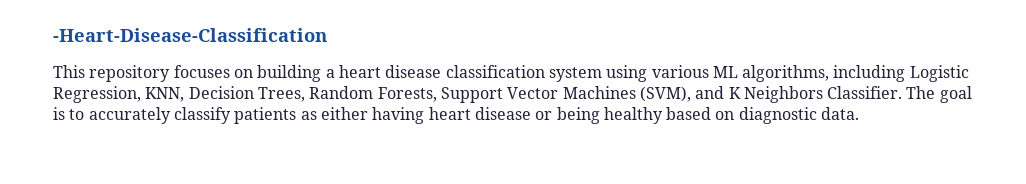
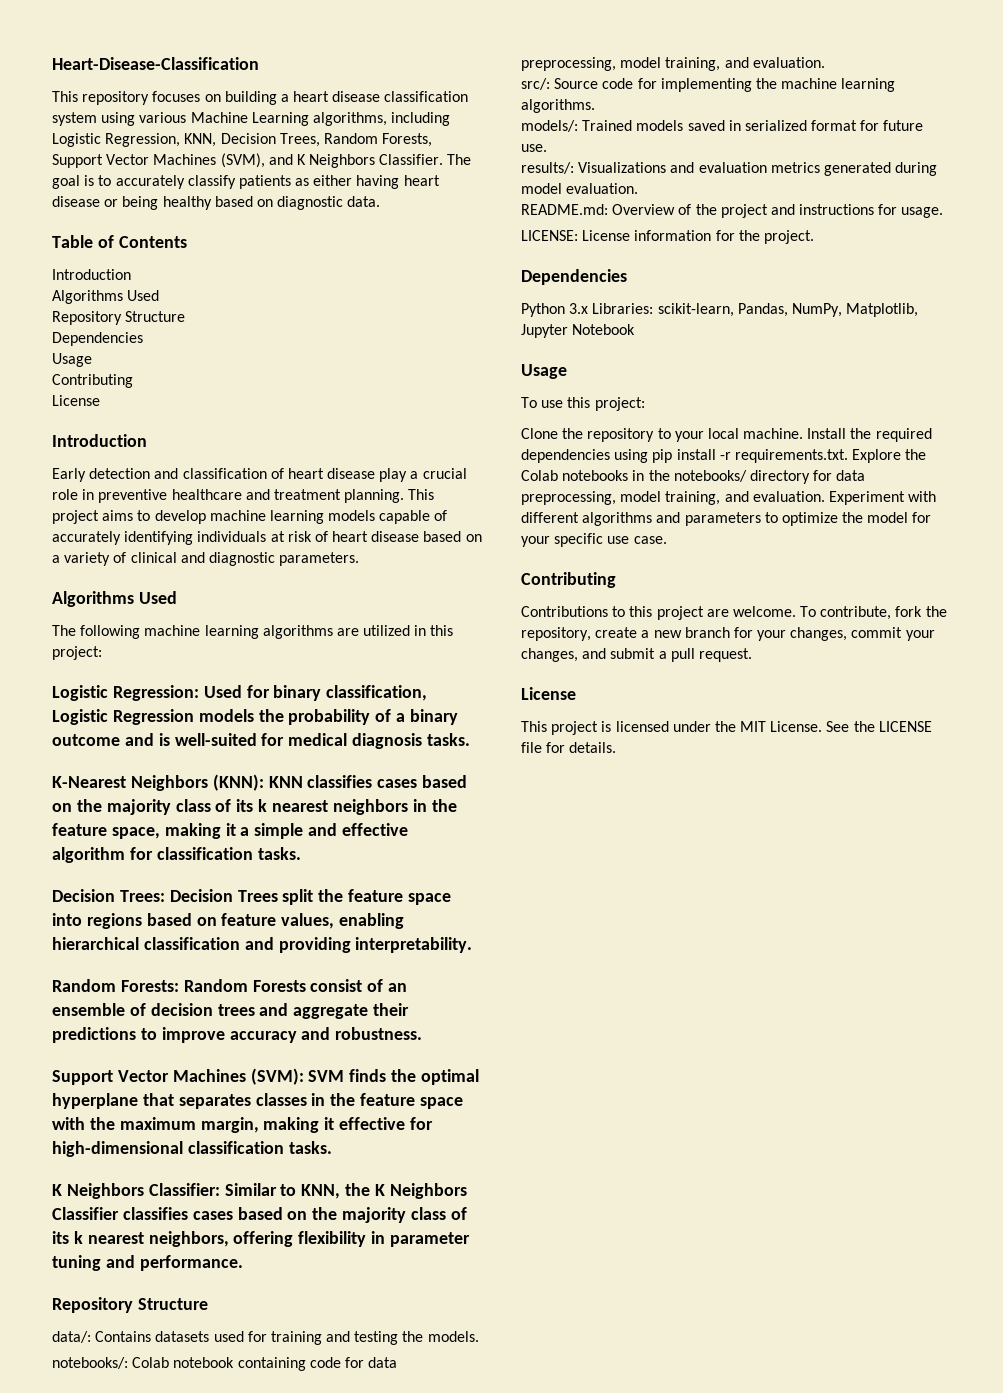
[53,28,327,42] -Heart-Disease-Classification -> [52,57,259,70] Heart-Disease-Classification
[712,66,738,78] ML -> [190,112,309,126] Machine Learning
(860, 113) none -> [52,235,187,248] [52,269,131,280] [52,290,160,304] [52,311,186,325] [52,332,143,346] [52,353,92,367] [52,374,133,388] [52,395,100,406] [52,434,147,447] [52,468,467,482] [52,489,435,503] [52,510,448,524] [52,531,482,545] [52,552,360,566] [52,591,177,607] [52,625,454,639] [52,646,102,660] [52,685,428,701] [52,709,459,725] [52,733,471,749] [52,774,468,791] [52,799,457,815] [52,823,409,839] [52,847,301,863] [52,889,452,905] [52,913,405,929] [52,937,473,953] [52,979,408,992] [52,1003,410,1019] [52,1027,423,1043] [52,1068,480,1085] [52,1093,464,1109] [52,1117,434,1133] [52,1141,332,1157] [52,1183,467,1199] [52,1207,467,1223] [52,1231,471,1247] [52,1255,243,1271] [52,1297,208,1313] [52,1331,479,1345] [52,1357,398,1371] [521,57,825,71] [521,78,896,92] [521,99,595,113] [521,120,924,132] [521,144,547,152] [521,162,938,176] [521,183,639,194] [521,204,944,218] [521,230,814,244] [521,269,627,285] [521,303,919,317] [521,324,636,338] [521,364,567,379] [521,397,645,411] [521,428,932,442] [521,449,927,463] [521,470,866,484] [521,491,937,505] [521,512,932,526] [521,533,667,547] [521,572,616,588] [521,606,947,620] [521,627,935,641] [521,648,752,662] [521,687,576,700] [521,721,932,735] [521,742,617,753] // Table of Contents // Introduction // Algorithms Used // Repository Structure // Dependencies // Usage // Contributing // License // Introduction // Early detection and classification of heart disease play a crucial role in preventive healthcare and treatment planning. This project aims to develop machine learning models capable of accurately identifying individuals at risk of heart disease based on a variety of clinical and diagnostic parameters. // Algorithms Used // The following machine learning algorithms are utilized in this project: // Logistic Regression: Used for binary classification, Logistic Regression models the probability of a binary outcome and is well-suited for medical diagnosis tasks. // K-Nearest Neighbors (KNN): KNN classifies cases based on the majority class of its k nearest neighbors in the feature space, making it a simple and effective algorithm for classification tasks. // Decision Trees: Decision Trees split the feature space into regions based on feature values, enabling hierarchical classification and providing interpretability. // Random Forests: Random Forests consist of an ensemble of decision trees and aggregate their predictions to improve accuracy and robustness. // Support Vector Machines (SVM): SVM finds the optimal hyperplane that separates classes in the feature space with the maximum margin, making it effective for high-dimensional classification tasks. // K Neighbors Classifier: Similar to KNN, the K Neighbors Classifier classifies cases based on the majority class of its k nearest neighbors, offering flexibility in parameter tuning and performance. // Repository Structure // data/: Contains datasets used for training and testing the models. // notebooks/: Colab notebook containing code for data preprocessing, model training, and evaluation. // src/: Source code for implementing the machine learning algorithms. // models/: Trained models saved in serialized format for future use. // results/: Visualizations and evaluation metrics generated during model evaluation. // README.md: Overview of the project and instructions for usage. // LICENSE: License information for the project. // Dependencies // Python 3.x Libraries: scikit-learn, Pandas, NumPy, Matplotlib, Jupyter Notebook // Usage // To use this project: // Clone the repository to your local machine. Install the required dependencies using pip install -r requirements.txt. Explore the Colab notebooks in the notebooks/ directory for data preprocessing, model training, and evaluation. Experiment with different algorithms and parameters to optimize the model for your specific use case. // Contributing // Contributions to this project are welcome. To contribute, fork the repository, create a new branch for your changes, commit your changes, and submit a pull request. // License // This project is licensed under the MIT License. See the LICENSE file for details.

